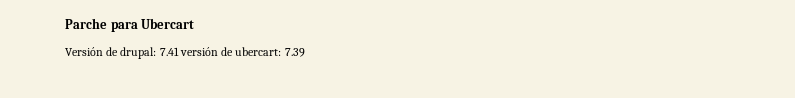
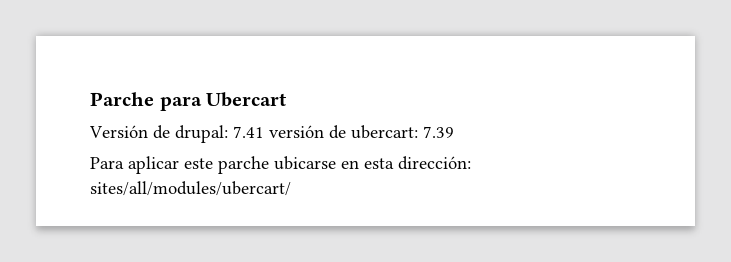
(305, 52) none -> [90,156,471,174] [90,181,291,196] // Para aplicar este parche ubicarse en esta dirección: sites/all/modules/ubercart/

